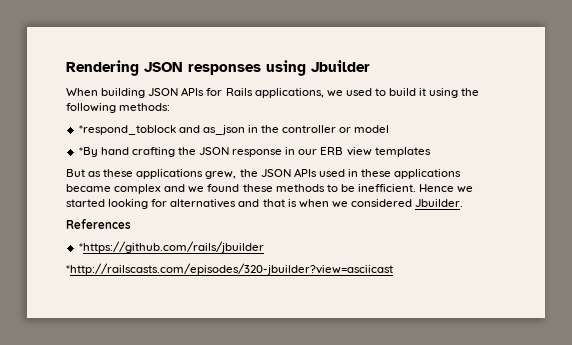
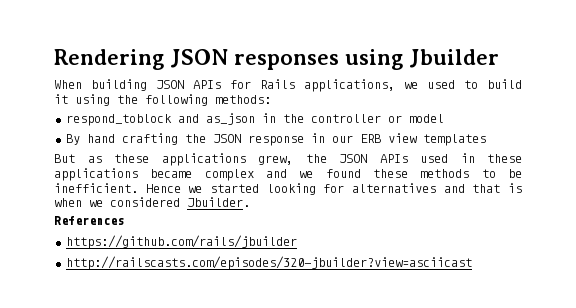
[78,125,176,135] *respond_toblock -> [65,114,172,126] respond_toblock
[78,147,98,157] *By -> [65,134,80,145] By
[78,241,264,253] [66,263,393,275] *https://github.com/rails/jbuilder // *http://railscasts.com/episodes/320-jbuilder?view=asciicast -> [65,235,297,249] [65,256,472,270] https://github.com/rails/jbuilder // http://railscasts.com/episodes/320-jbuilder?view=asciicast

